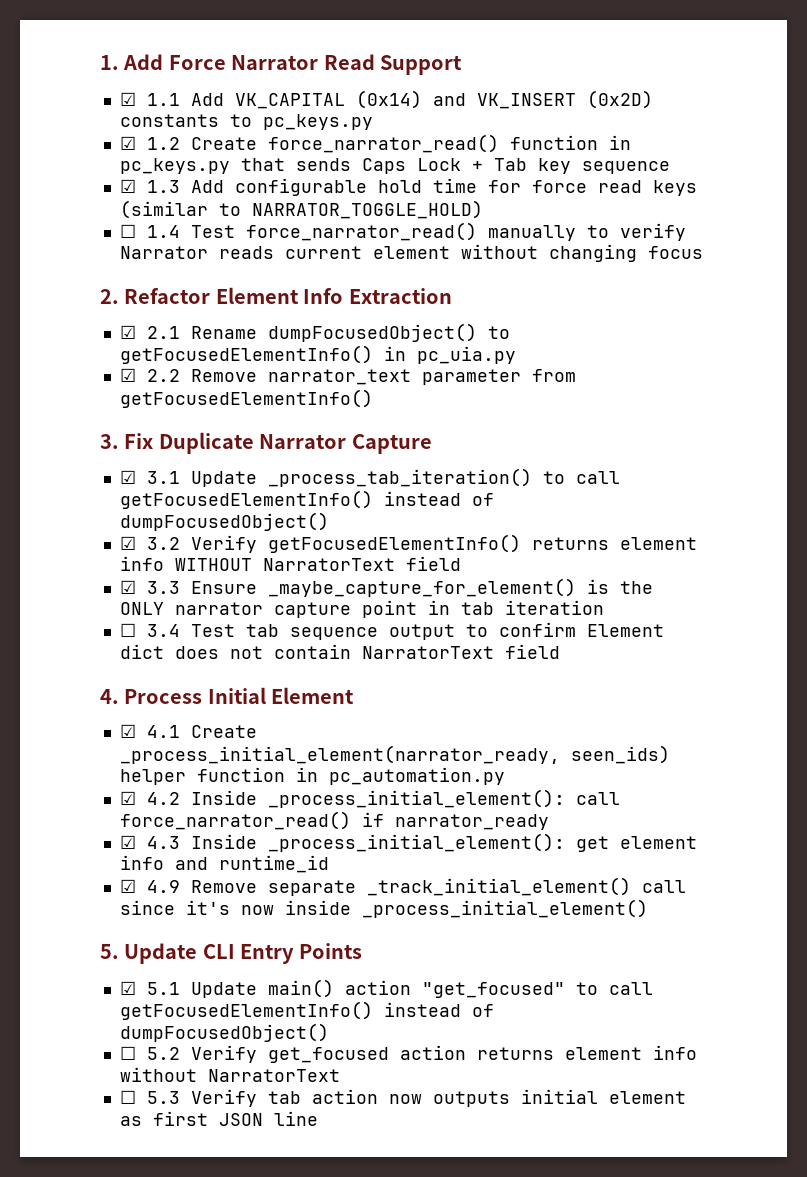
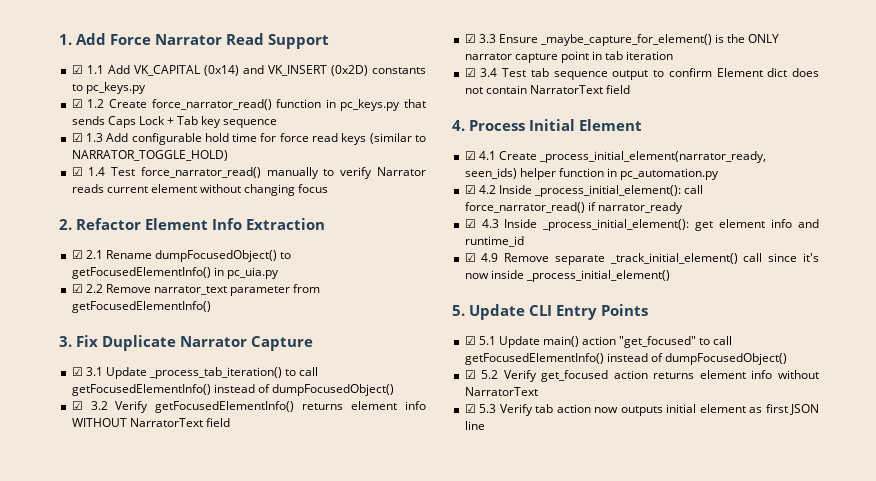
[119,224,136,238] ☐ -> [71,167,83,176] ☑
[119,623,136,637] ☐ -> [464,68,476,77] ☑
[119,1046,136,1060] ☐ -> [464,370,476,379] ☑
[119,1090,136,1104] ☐ -> [464,404,476,413] ☑

